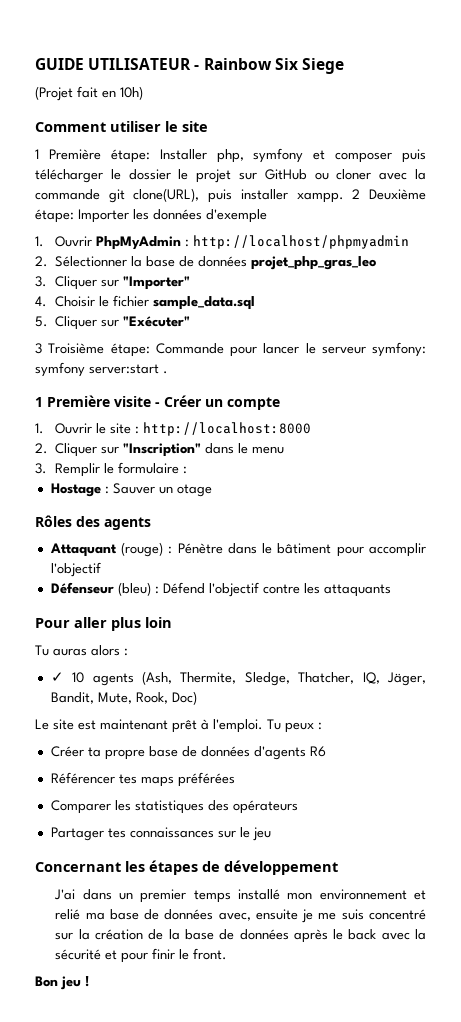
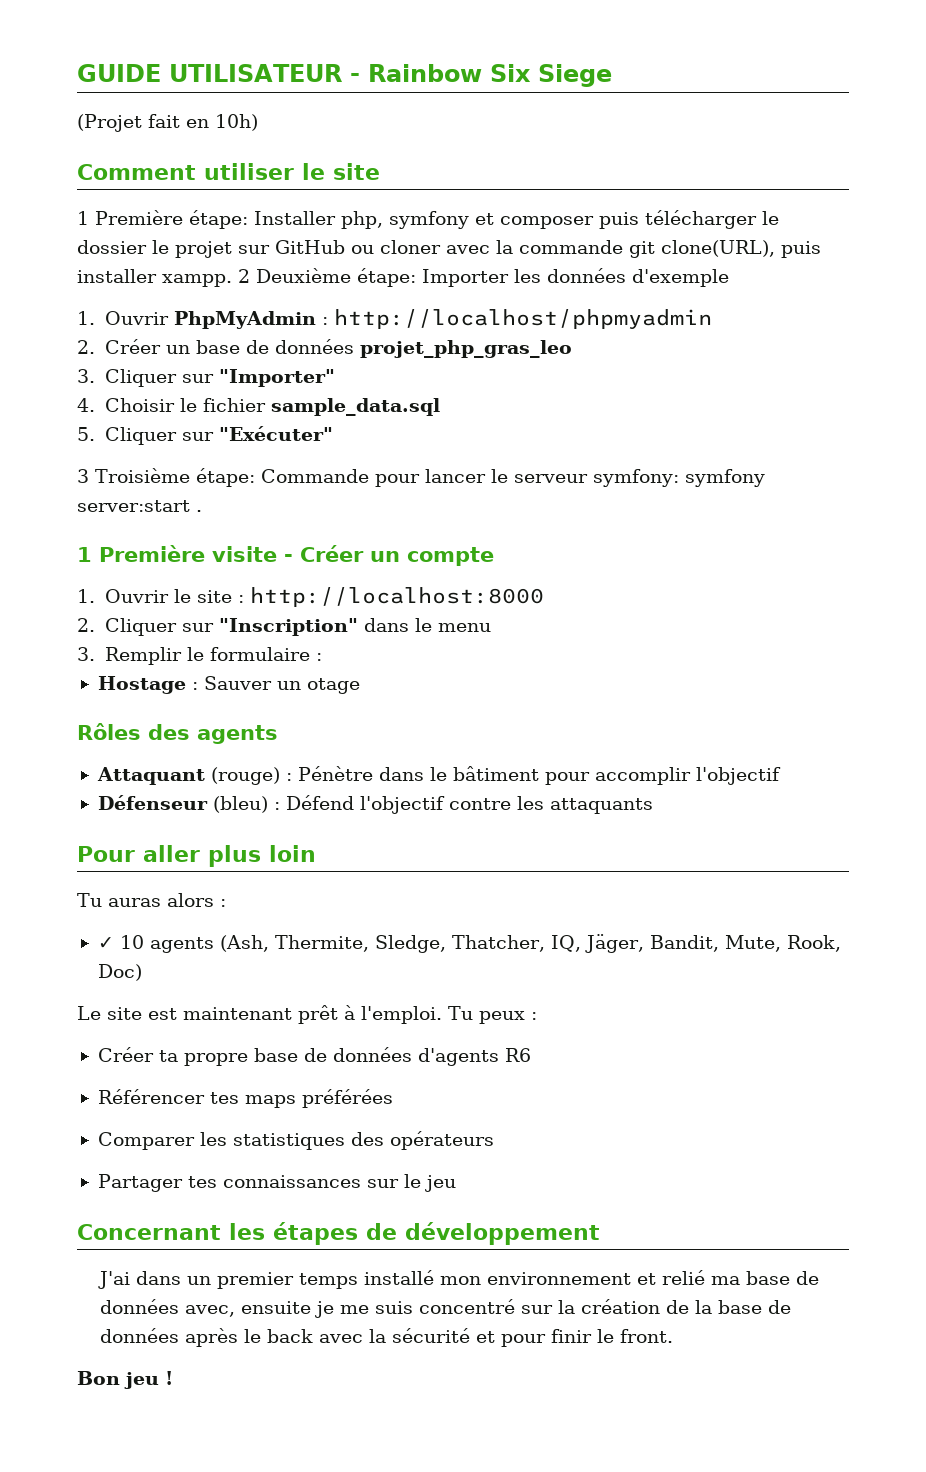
[55,256,143,267] Sélectionner la -> [104,339,190,354] Créer un

